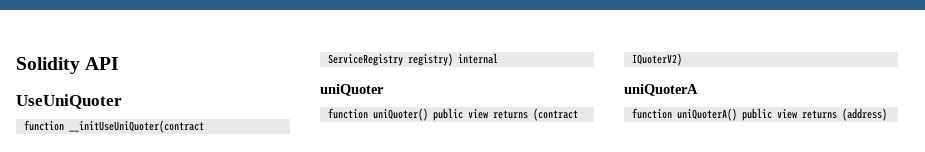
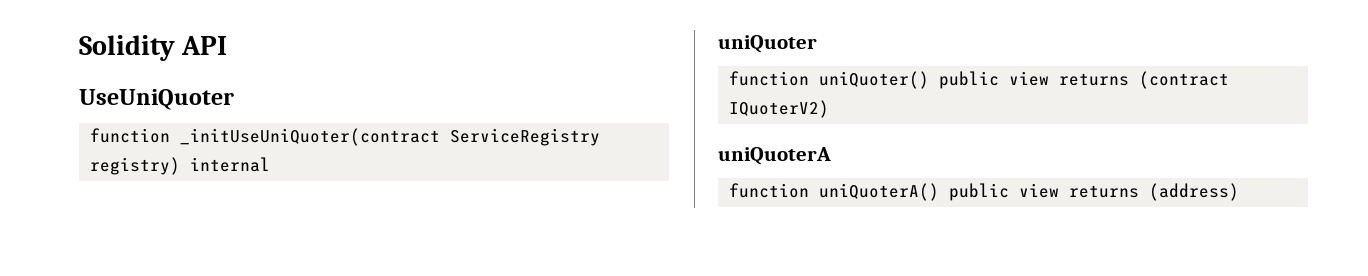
[68,120,204,133] __initUseUniQuoter(contract -> [179,128,440,146] _initUseUniQuoter(contract

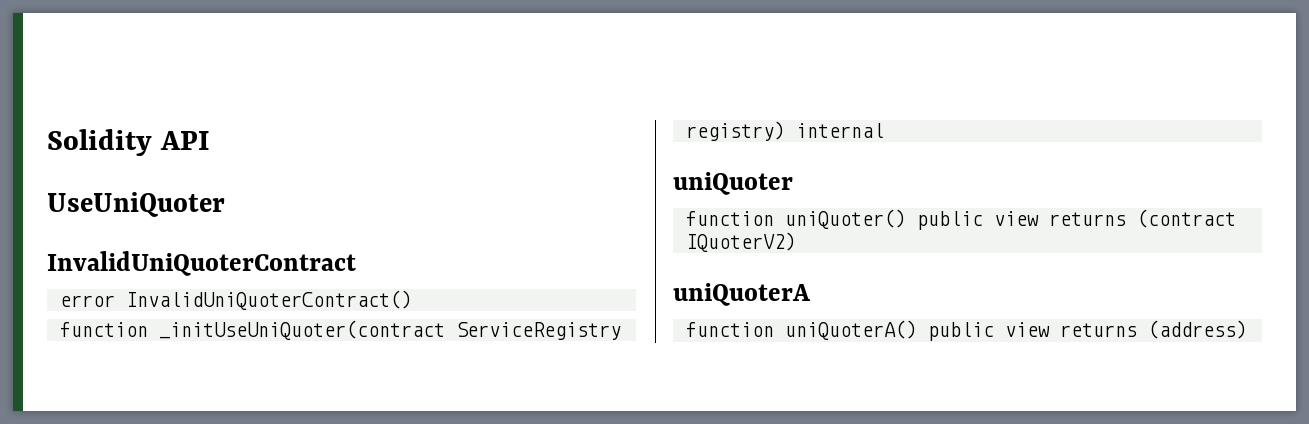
(234, 99) none -> [47,251,356,276] [60,290,413,310] // InvalidUniQuoterContract // error InvalidUniQuoterContract()

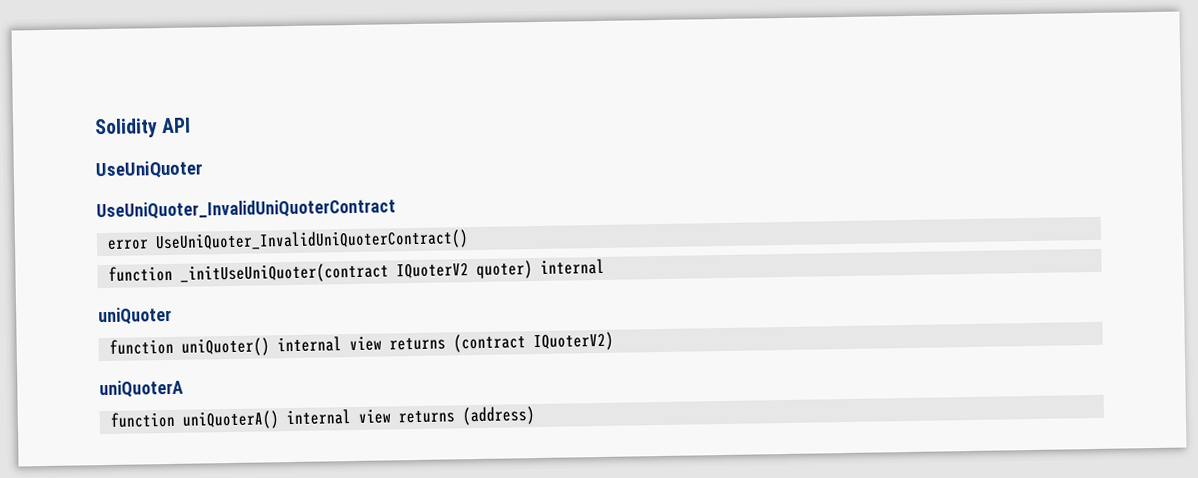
[47,251,356,276] InvalidUniQuoterContract -> [96,198,396,221] UseUniQuoter_InvalidUniQuoterContract
[126,290,413,310] InvalidUniQuoterContract() -> [154,229,469,253] UseUniQuoter_InvalidUniQuoterContract()
[456,322,622,340] [686,121,786,141] ServiceRegistry registry) -> [395,260,533,280] IQuoterV2 quoter)
[917,211,984,230] public -> [276,336,342,353] internal
[928,322,995,341] public -> [285,409,351,426] internal

